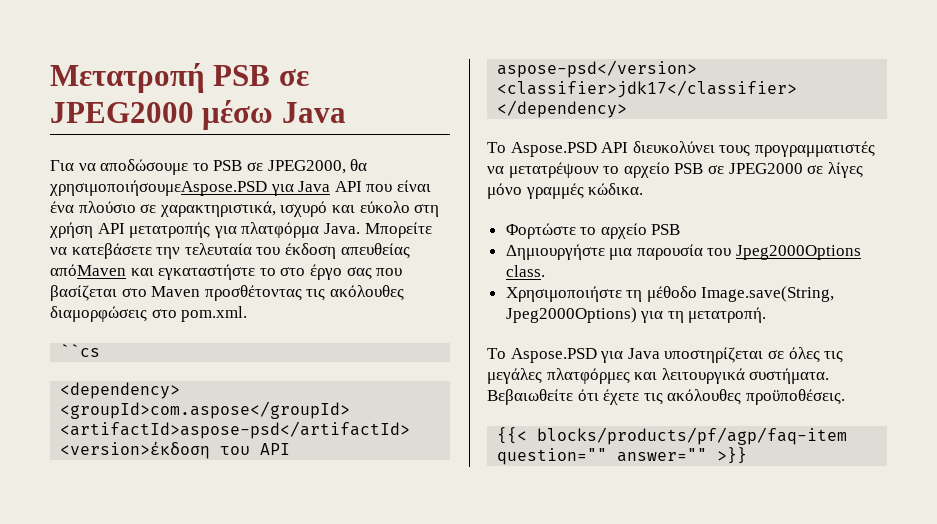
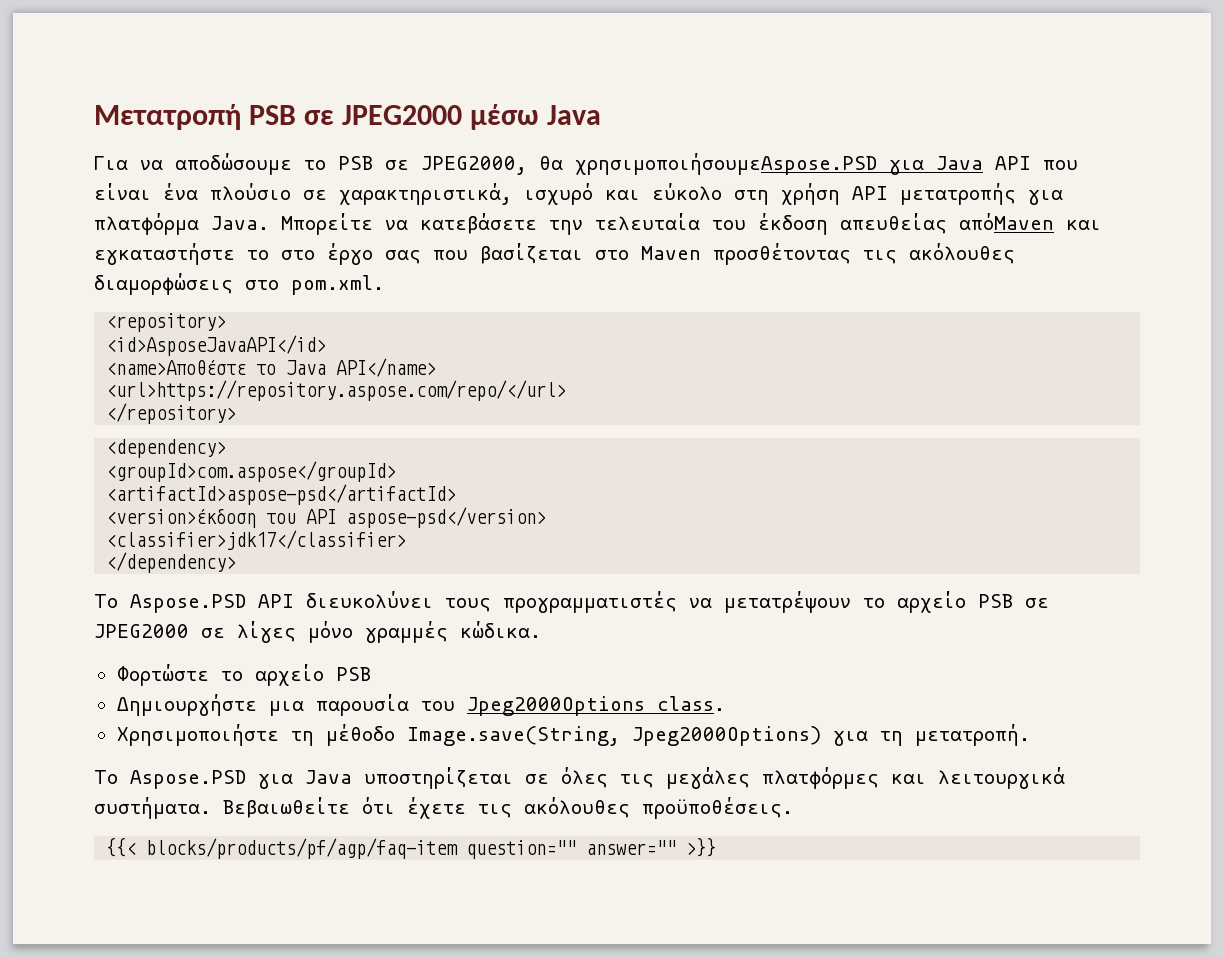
[60,344,101,357] ``cs -> [106,313,227,332] [106,335,327,356] [106,358,437,377] [106,380,567,401] [106,403,237,424] <repository> // <id>AsposeJavaAPI</id> // <name>Αποθέστε το Java API</name> // <url>https://repository.aspose.com/repo/</url> // </repository>

